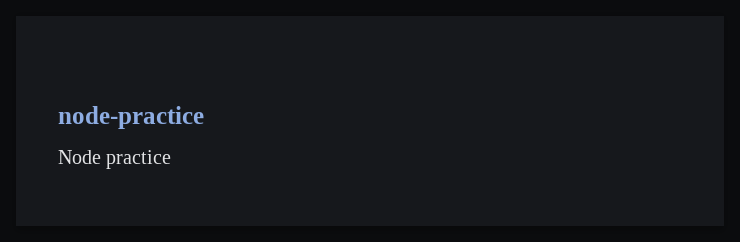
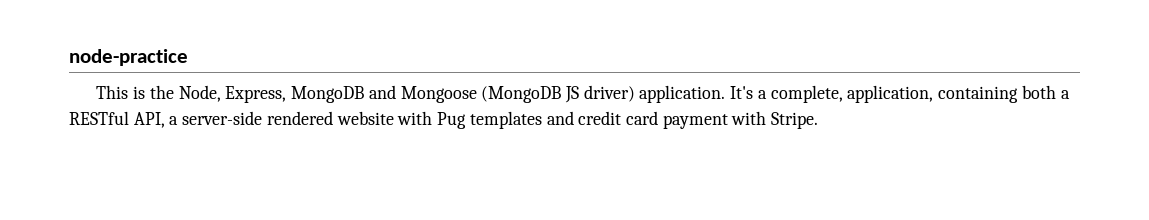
[58,150,172,169] Node practice -> [96,85,1070,103] [69,111,819,129] This is the Node, Express, MongoDB and Mongoose (MongoDB JS driver) application. It's a complete, application, containing both a RESTful API, a server-side rendered website with Pug templates and credit card payment with Stripe.

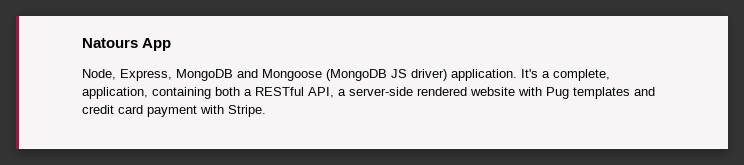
[69,49,188,66] [96,85,174,99] node-practice // This is the -> [82,38,172,51] Natours App //

